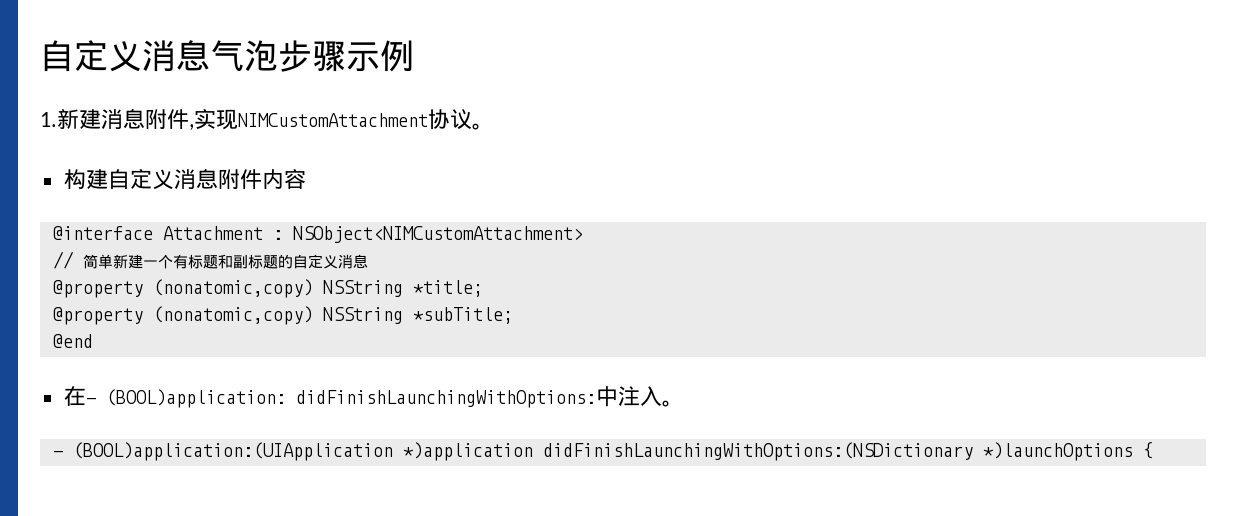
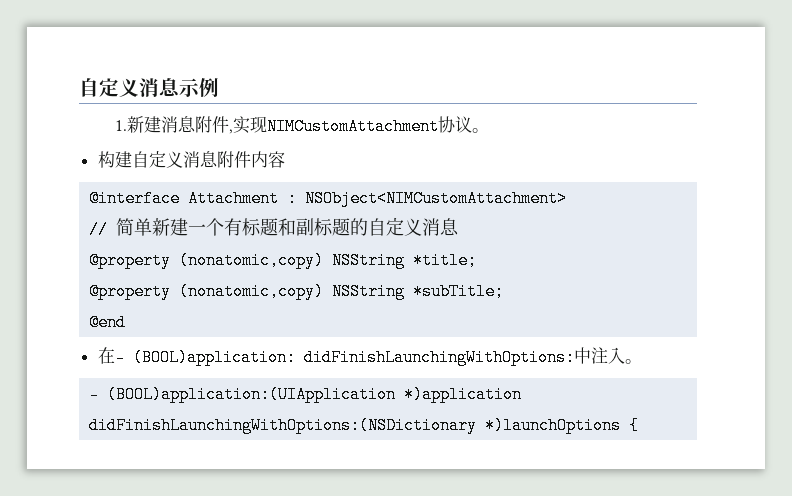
[40,40,346,72] 自定义消息气泡步骤 -> [79,78,180,97] 自定义消息

